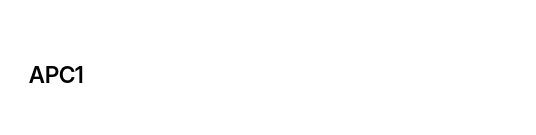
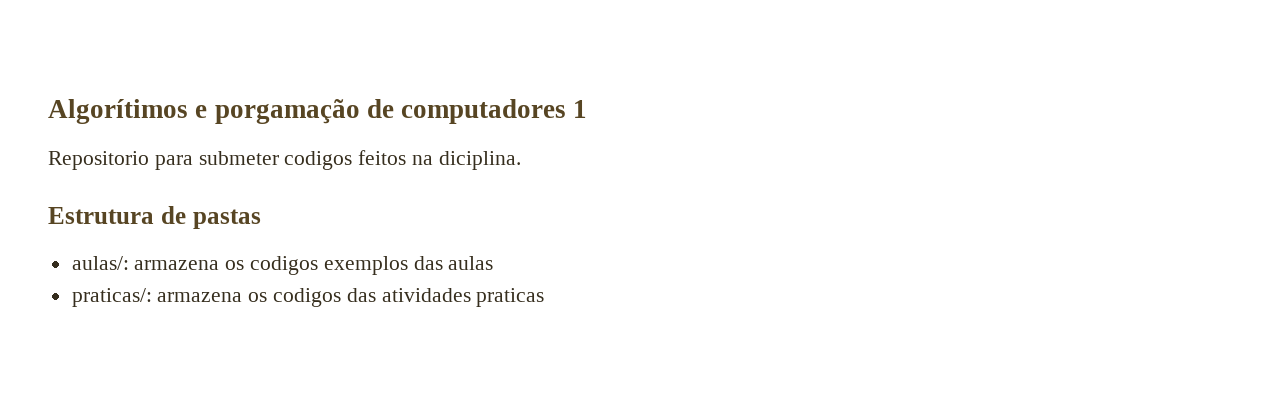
[29,66,84,83] APC1 -> [48,99,588,124] [48,150,521,170] [48,206,261,229] [71,256,494,275] [71,288,545,307] Algorítimos e porgamação de computadores 1 // Repositorio para submeter codigos feitos na diciplina. // Estrutura de pastas // aulas/: armazena os codigos exemplos das aulas // praticas/: armazena os codigos das atividades praticas

